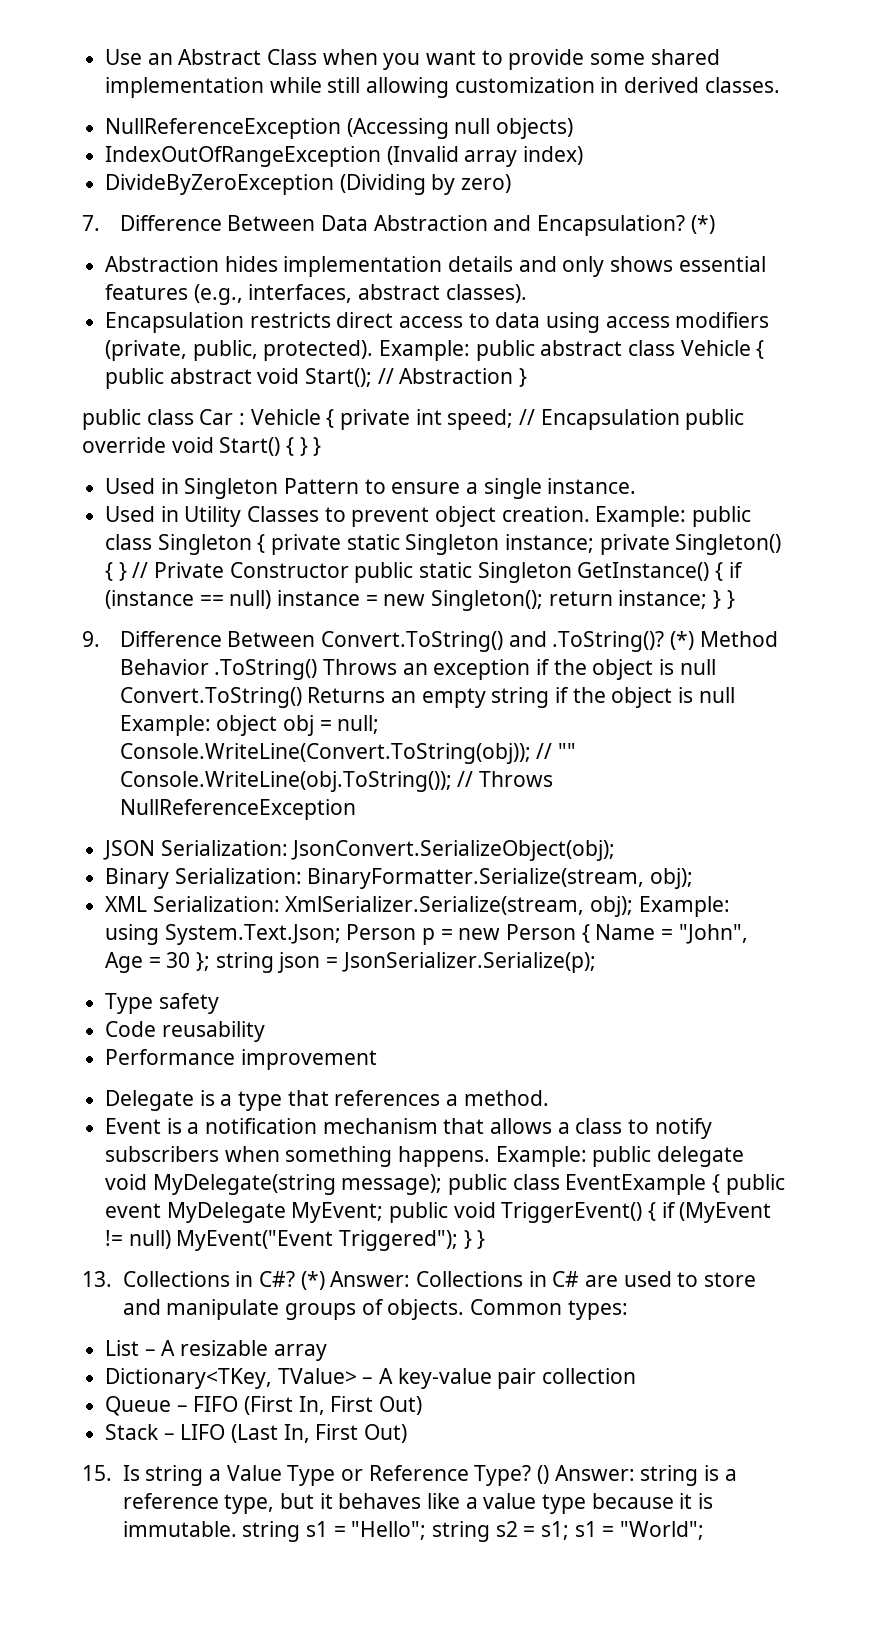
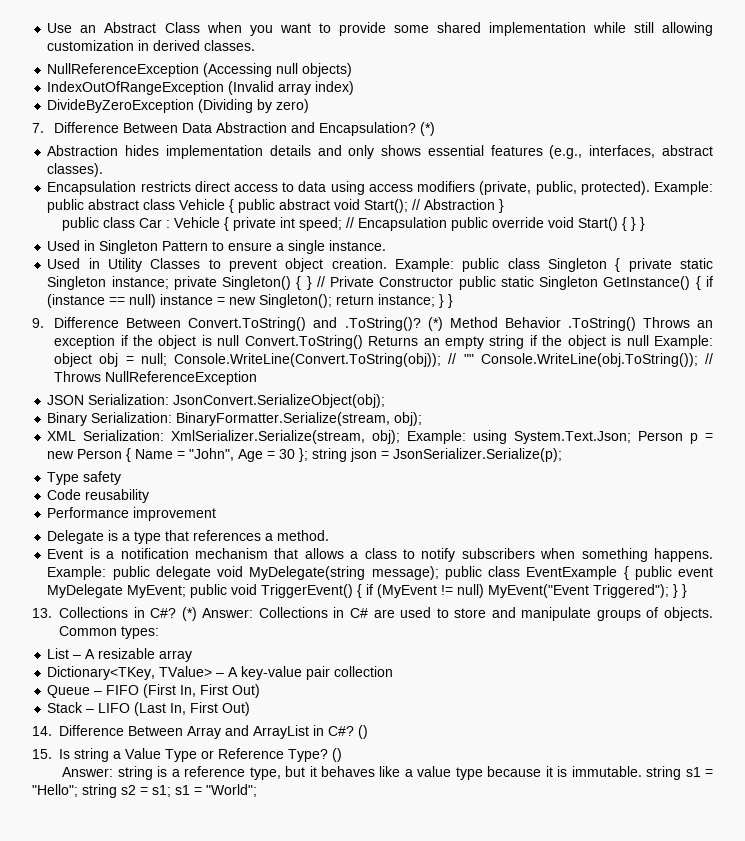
(408, 1433) none -> [32,725,368,739] // 14. Difference Between Array and ArrayList in C#? ()
(549, 1474) none -> (342, 755) //

